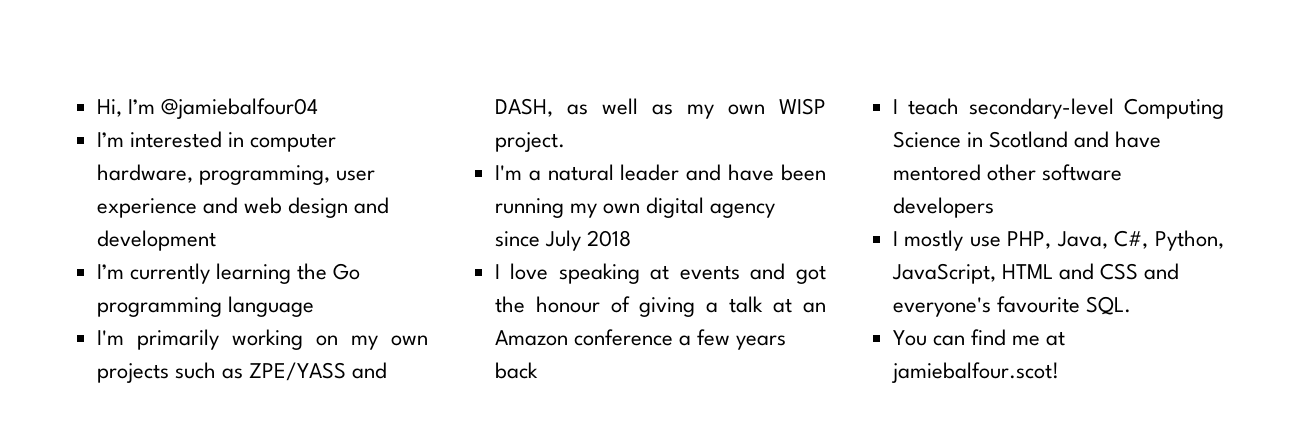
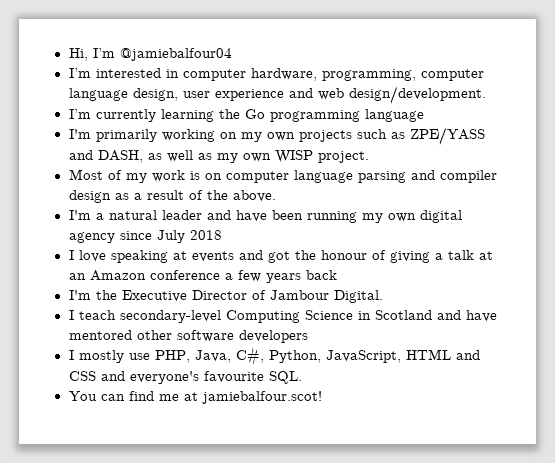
(330, 175) none -> [420,69,484,81] [68,88,178,101] computer language design,
[287,197,390,218] [96,230,216,251] design and development -> [348,86,486,104] design/development.
(565, 142) none -> [68,169,497,183] [68,190,276,203] // Most of my work is on computer language parsing and compiler design as a result of the above.
(538, 370) none -> [68,290,383,303] // I'm the Executive Director of Jambour Digital.

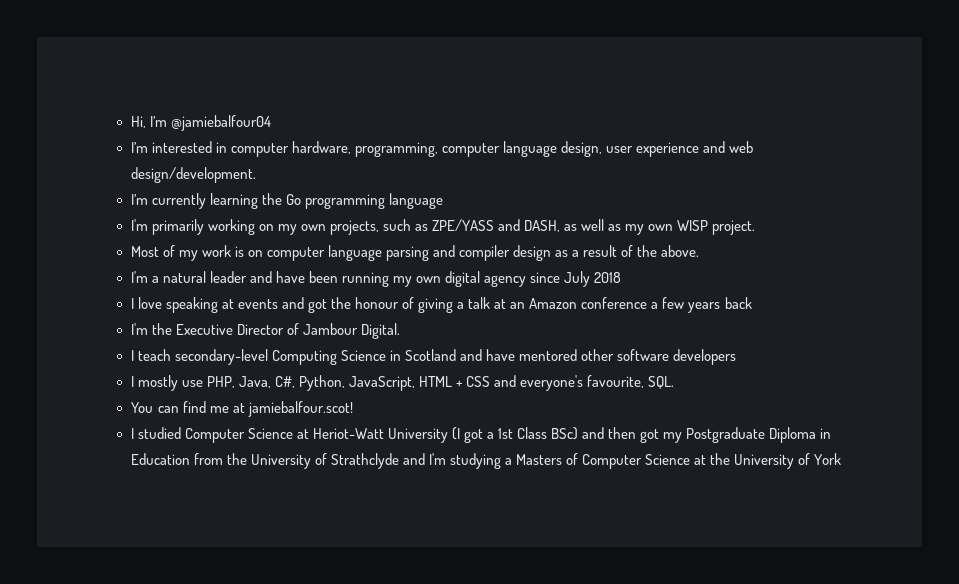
[298,130,352,142] projects -> [329,220,379,235] projects,
[455,350,480,360] and -> [455,380,463,387] +
[203,371,264,383] favourite -> [587,375,645,388] favourite,
(322, 397) none -> [130,427,832,443] [130,453,842,469] // I studied Computer Science at Heriot-Watt University (I got a 1st Class BSc) and then got my Postgraduate Diploma in Education from the University of Strathclyde and I'm studying a Masters of Computer Science at the University of York

